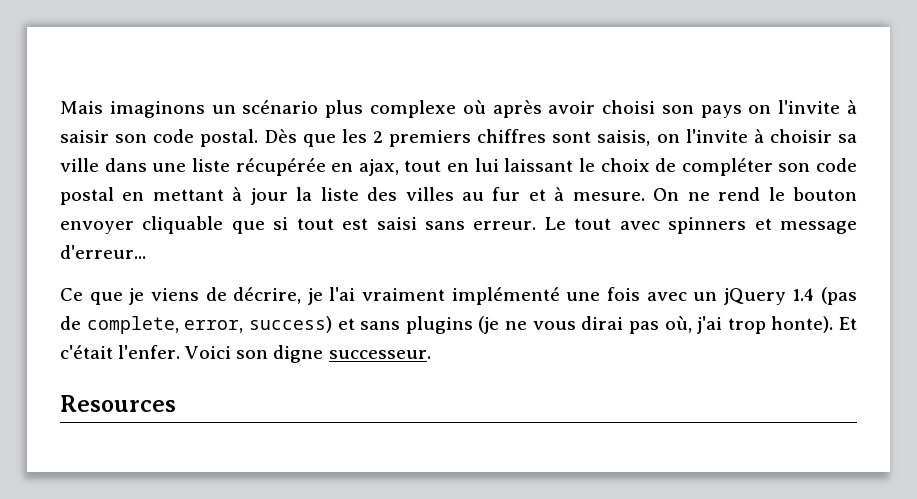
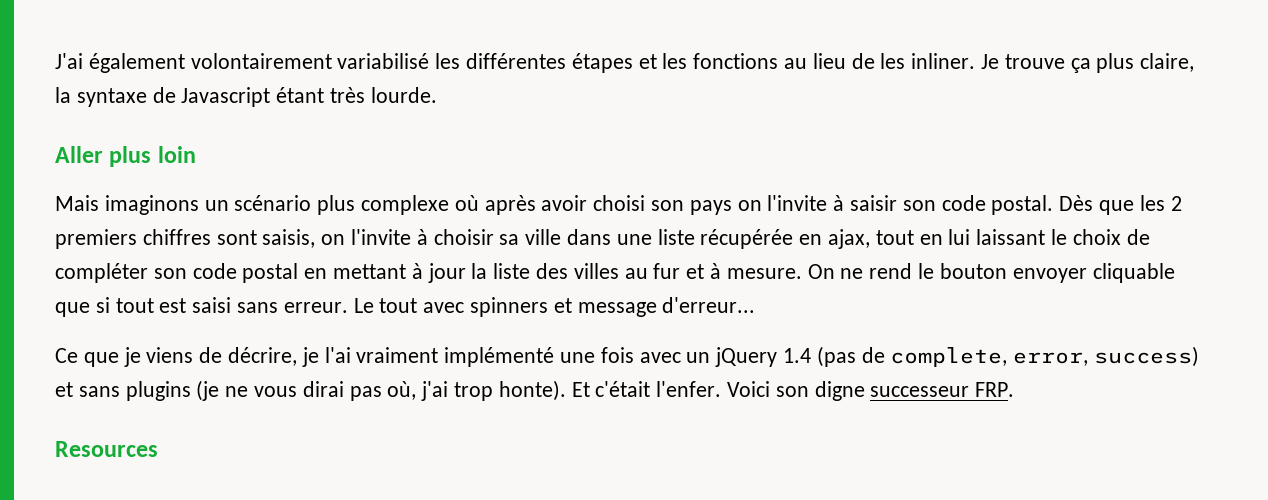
(60, 107) none -> [55,53,1195,73] [55,87,437,107] [55,146,196,167] J'ai également volontairement variabilisé les différentes étapes et les fonctions au lieu de les inliner. Je trouve ça plus claire, la syntaxe de Javascript étant très lourde. // Aller plus loin //
[328,350,431,359] successeur. -> [870,382,1015,397] successeur FRP.

